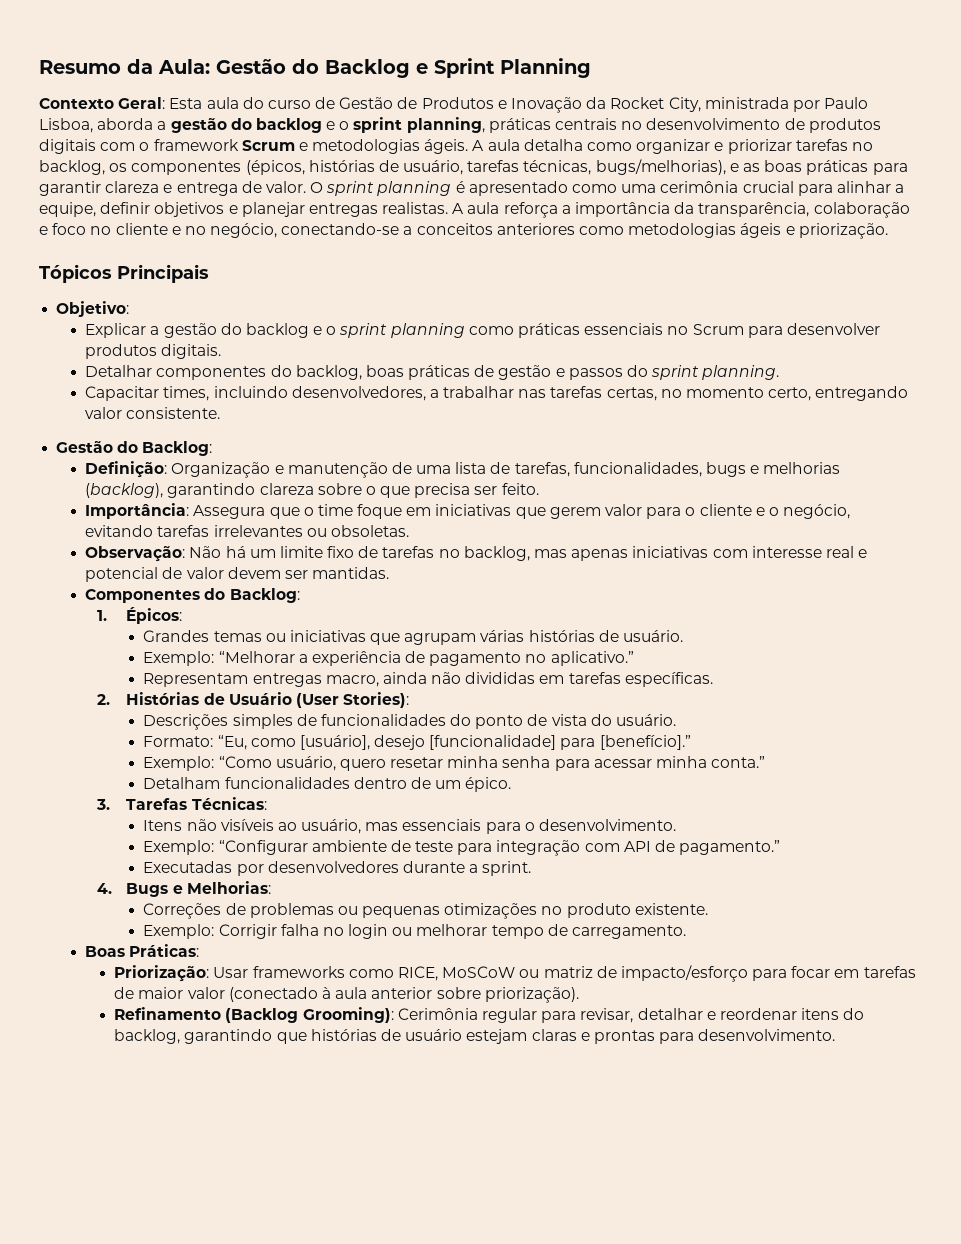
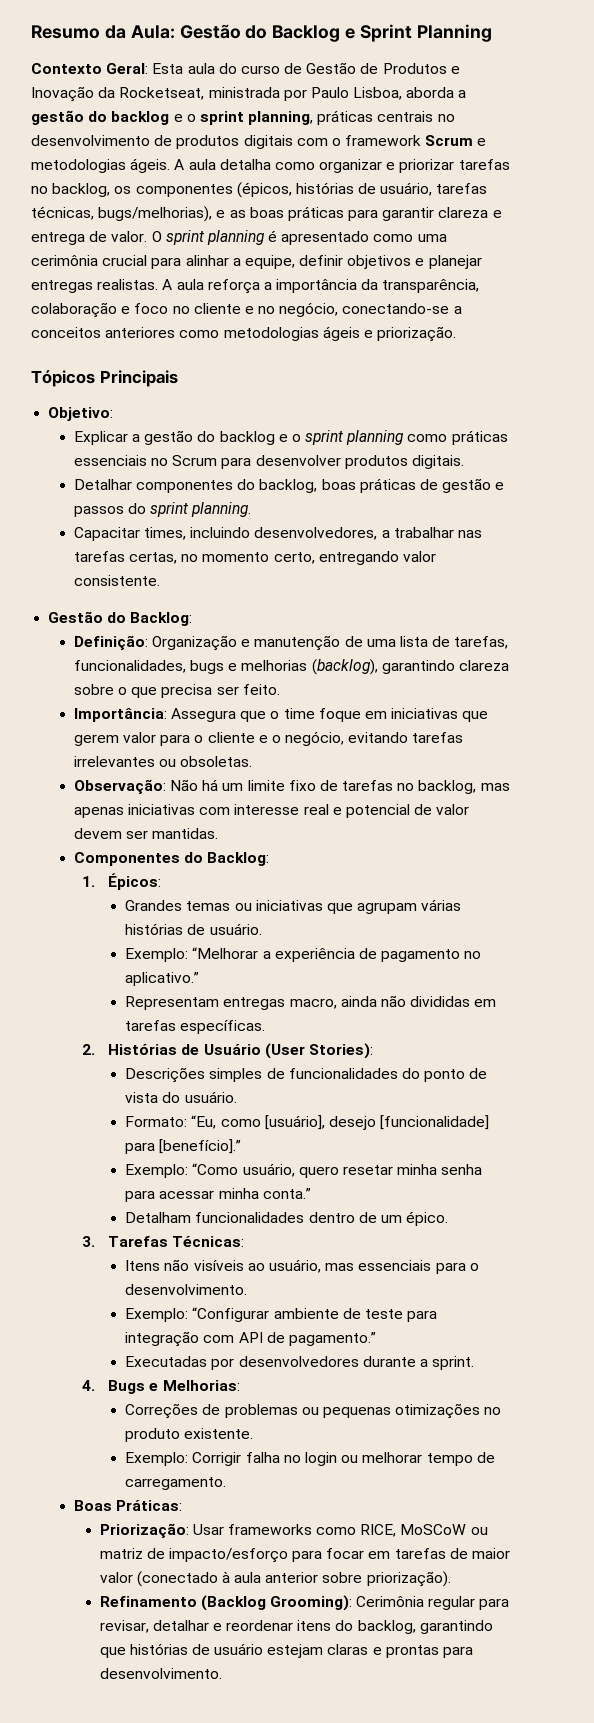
[610,97,701,112] Rocket City, -> [119,87,205,100] Rocketseat,

